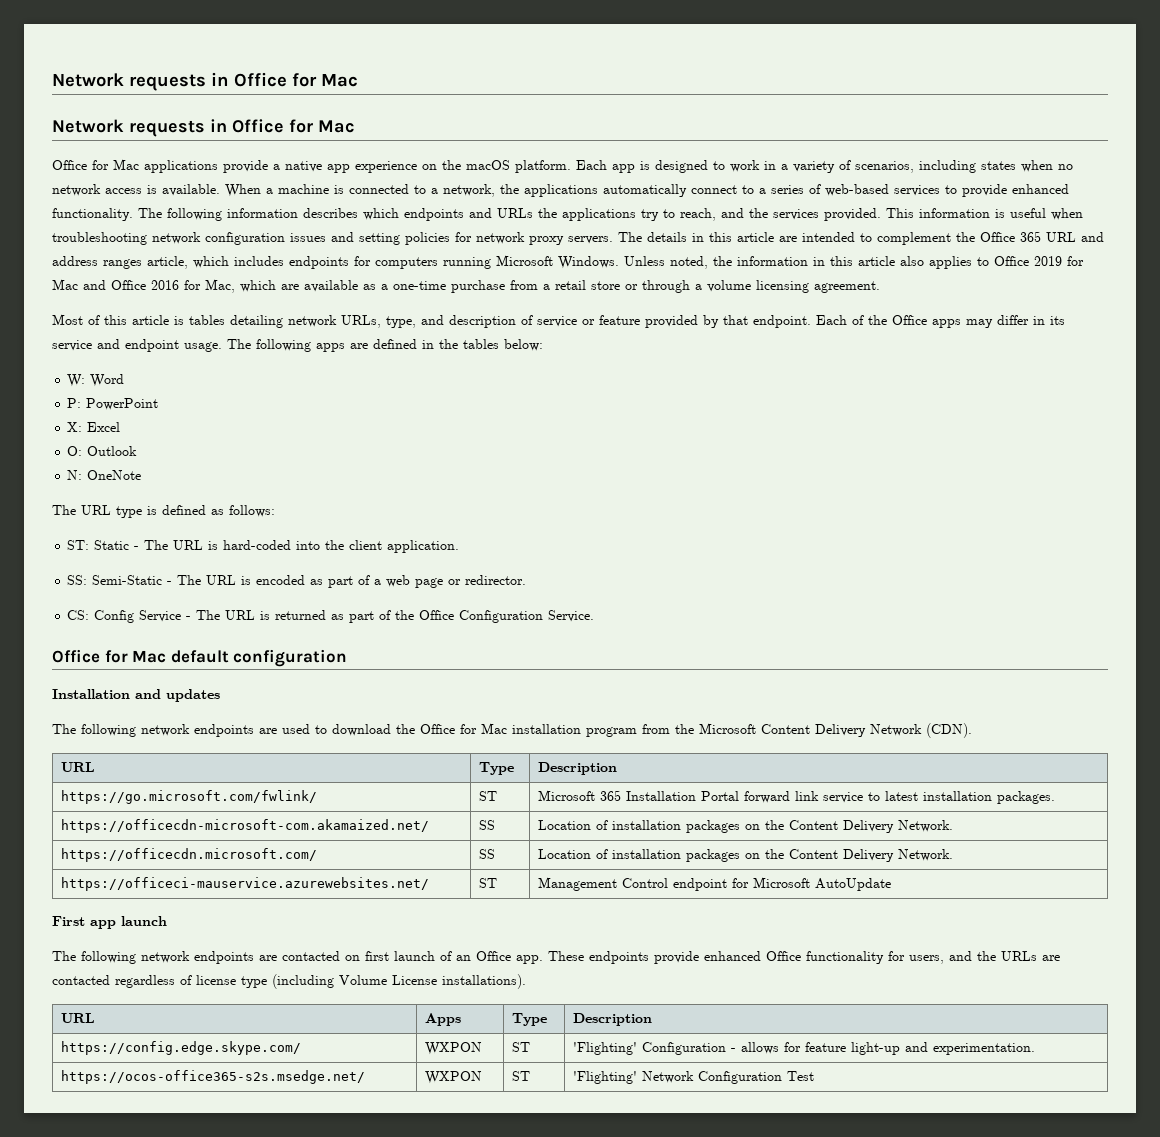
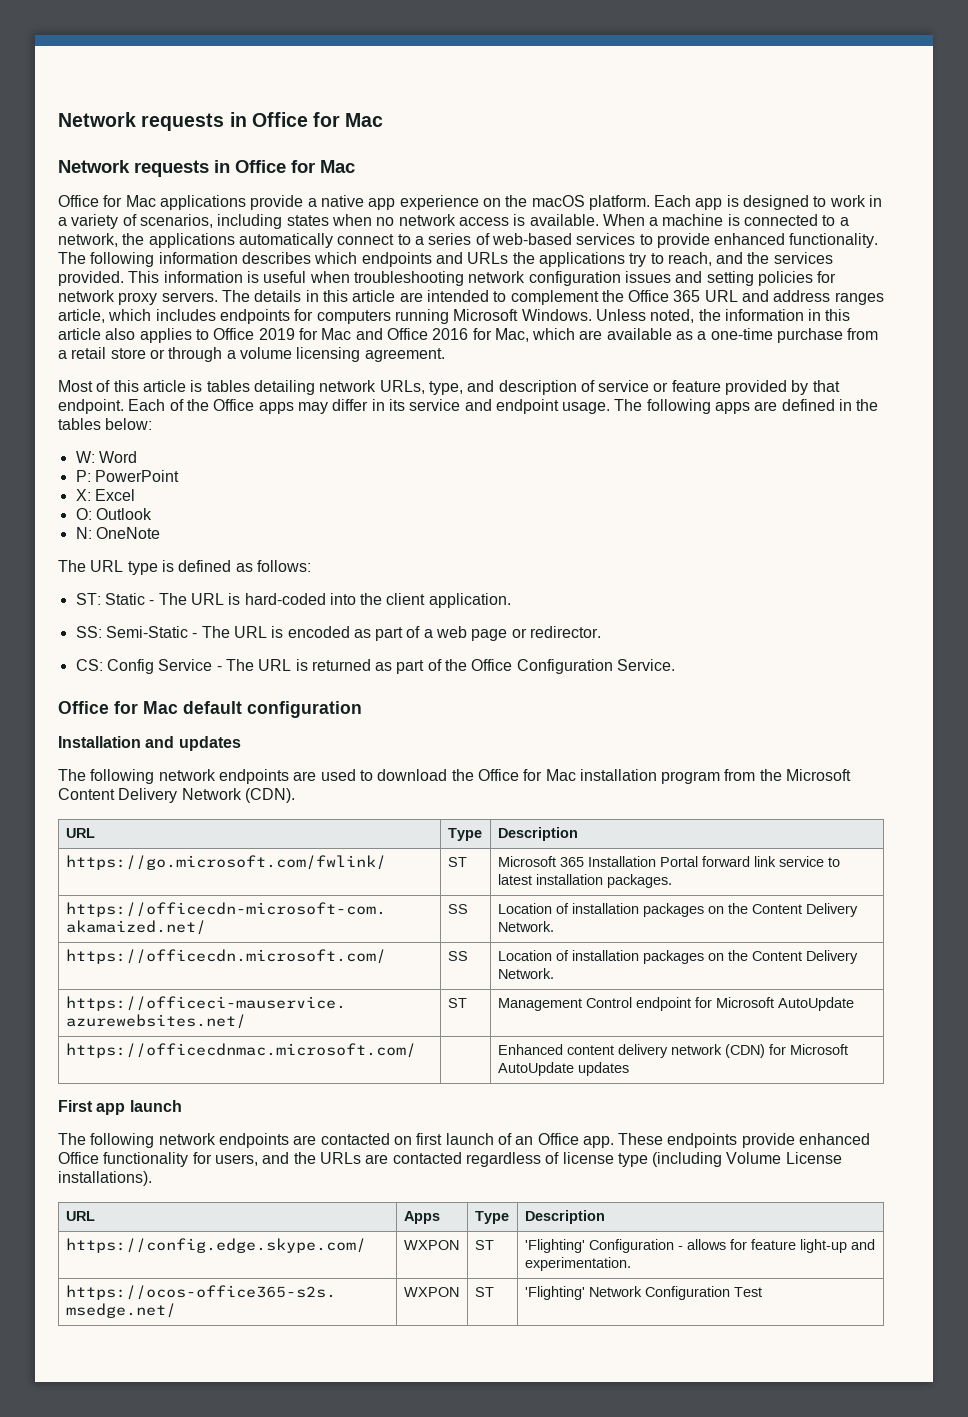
(892, 884) none -> [65,1043,416,1058] [497,1044,848,1058] [497,1062,629,1076] // https://officecdnmac.microsoft.com/ | | Enhanced content delivery network (CDN) for Microsoft AutoUpdate updates

